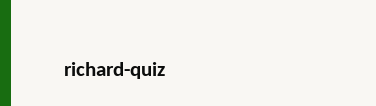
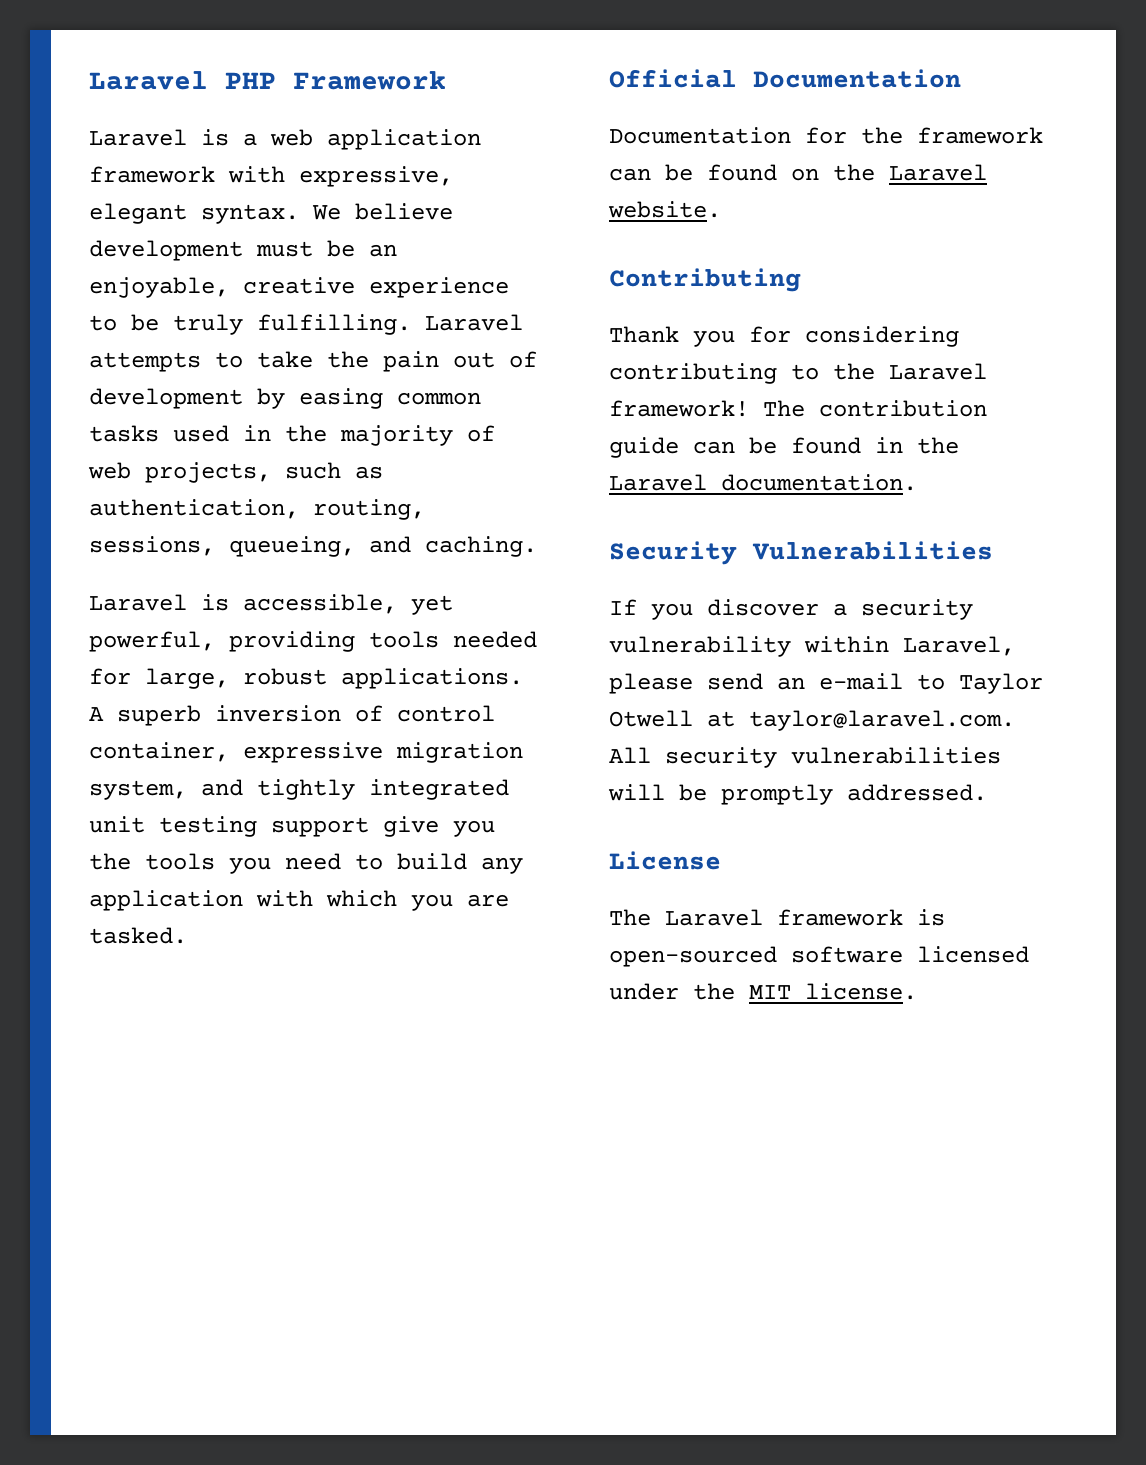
[64,62,165,79] richard-quiz -> [89,71,446,90] [89,129,481,150] [89,166,453,187] [89,203,453,224] [89,240,397,261] [89,277,509,298] [89,314,523,335] [89,351,537,372] [89,388,481,409] [89,425,495,446] [88,462,383,483] [89,499,425,520] [89,536,537,557] [89,594,453,615] [89,631,537,652] [89,668,523,689] [89,705,495,726] [89,742,523,763] [89,779,509,800] [89,816,495,837] [89,853,523,874] [89,890,509,911] [89,927,187,944] [609,69,961,88] [609,127,1043,144] [609,164,987,181] [608,201,721,218] [609,268,801,292] [609,326,959,347] [609,363,987,384] [609,400,987,417] [609,437,959,458] [609,474,917,491] [609,541,993,565] [609,599,973,620] [609,636,1015,657] [609,673,1043,694] [609,710,1015,731] [609,747,1001,768] [608,784,987,805] [609,851,721,870] [609,909,945,926] [609,946,1029,967] [609,983,917,1000] Laravel PHP Framework // Laravel is a web application framework with expressive, elegant syntax. We believe development must be an enjoyable, creative experience to be truly fulfilling. Laravel attempts to take the pain out of development by easing common tasks used in the majority of web projects, such as authentication, routing, sessions, queueing, and caching. // Laravel is accessible, yet powerful, providing tools needed for large, robust applications. A superb inversion of control container, expressive migration system, and tightly integrated unit testing support give you the tools you need to build any application with which you are tasked. // Official Documentation // Documentation for the framework can be found on the Laravel website. // Contributing // Thank you for considering contributing to the Laravel framework! The contribution guide can be found in the Laravel documentation. // Security Vulnerabilities // If you discover a security vulnerability within Laravel, please send an e-mail to Taylor Otwell at taylor@laravel.com. All security vulnerabilities will be promptly addressed. // License // The Laravel framework is open-sourced software licensed under the MIT license.

